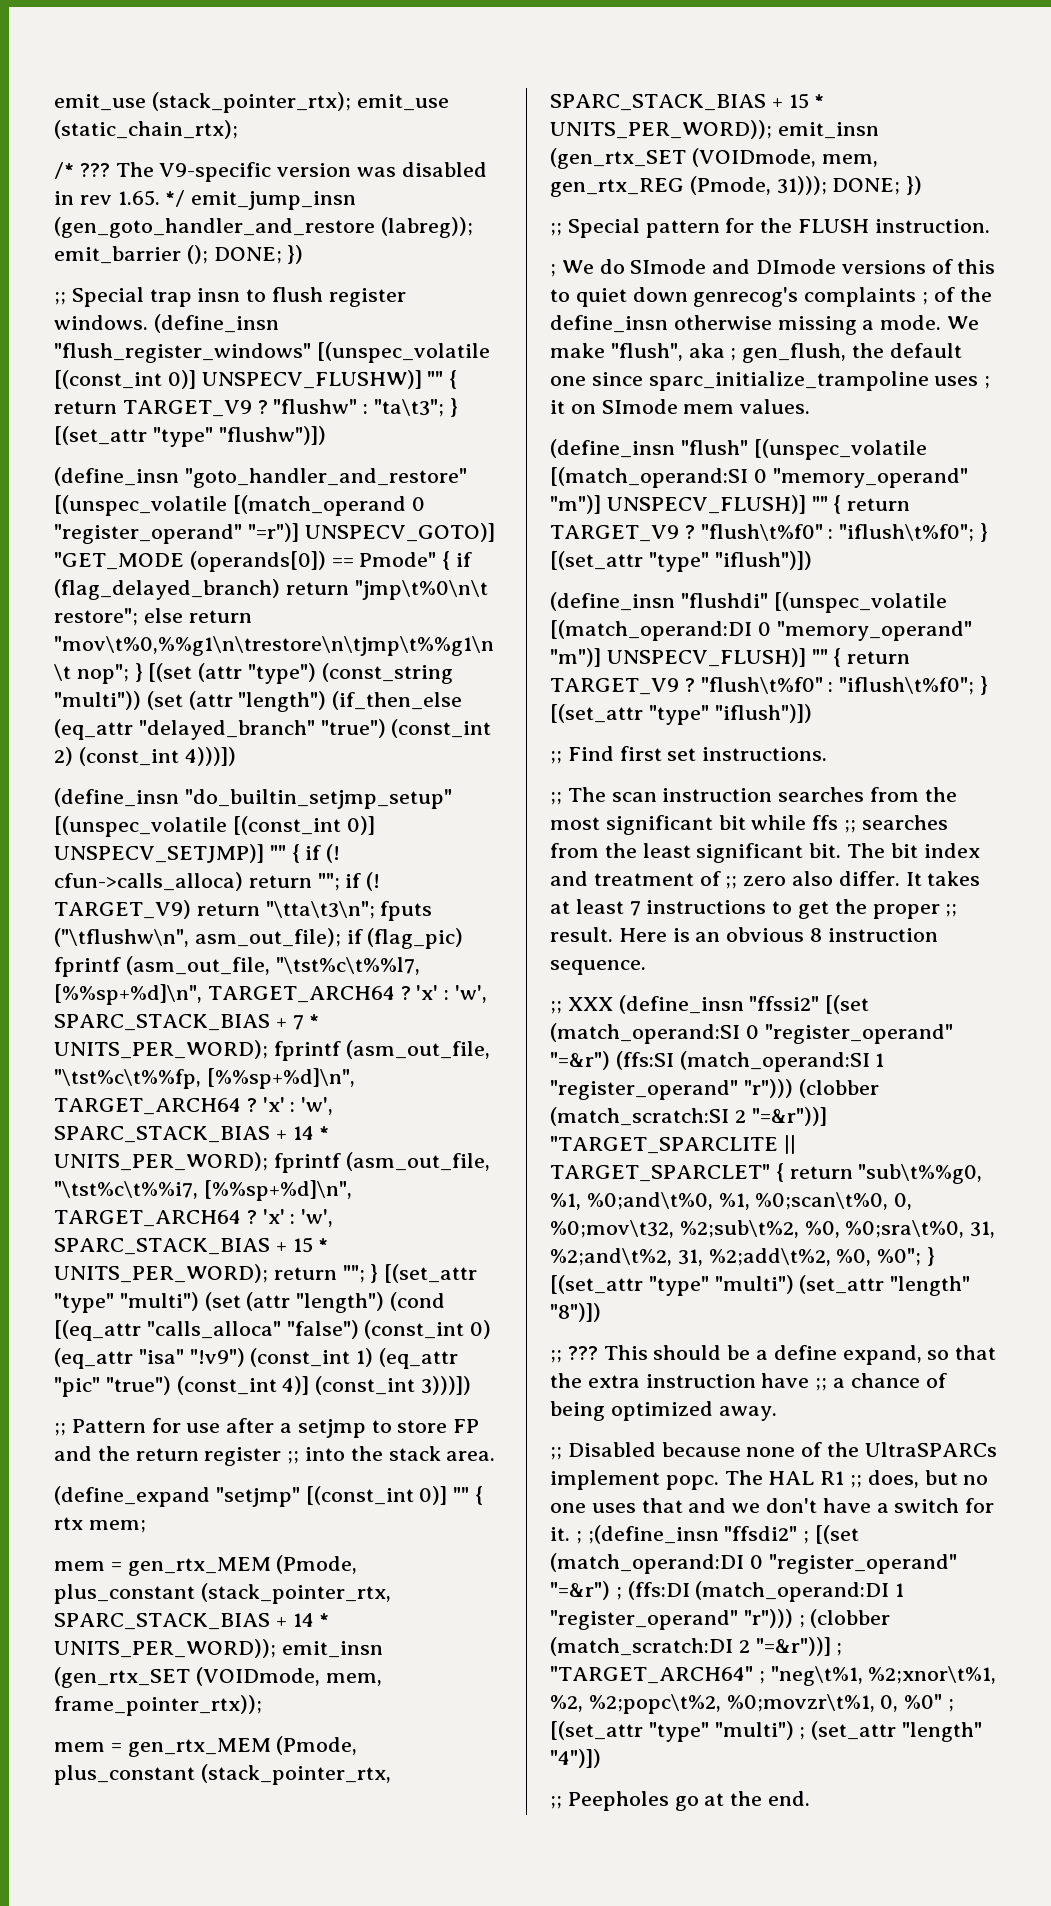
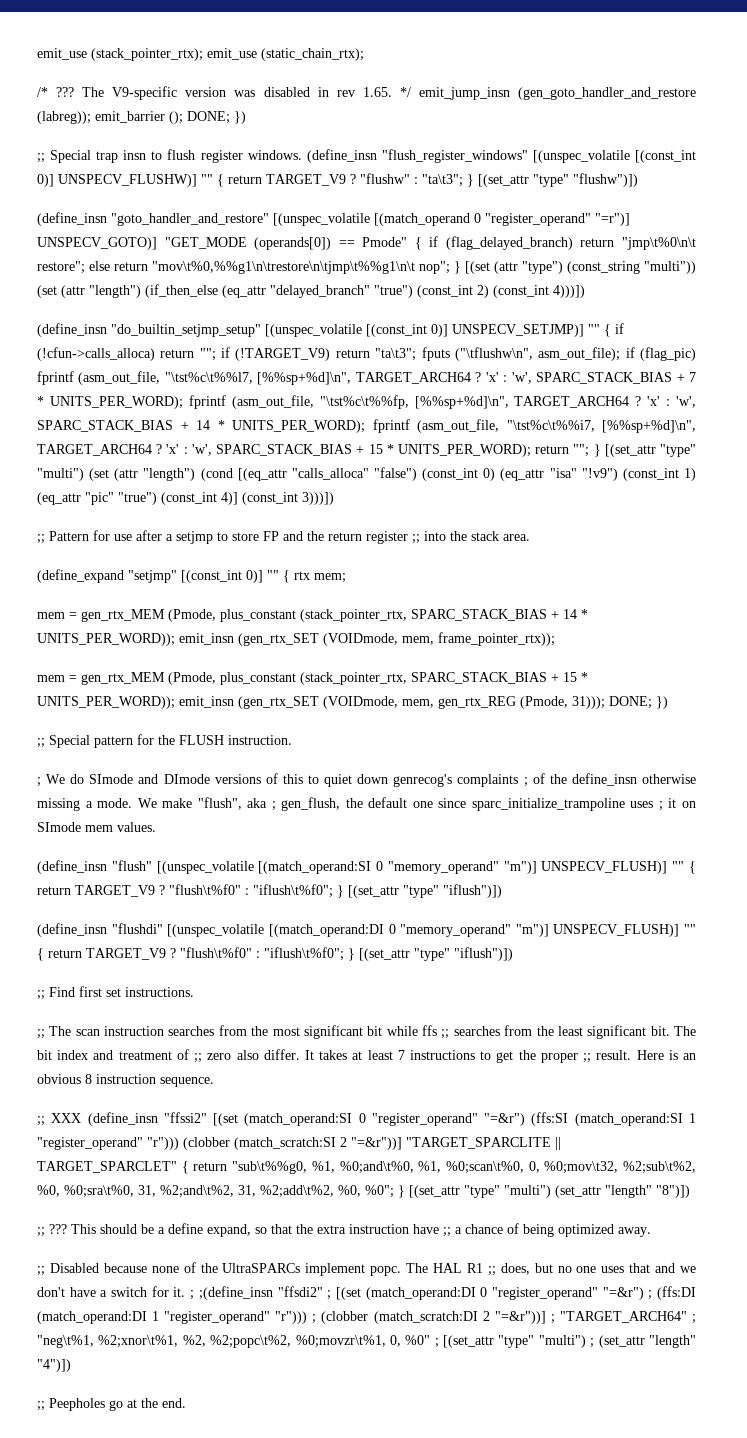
[326,844,341,863] [54,872,243,891] (! cfun->calls_alloca) -> [37,347,155,361] (!cfun->calls_alloca)
[366,872,381,891] [54,900,375,919] (! TARGET_V9) return "\tta\t3\n"; -> [235,348,417,361] (!TARGET_V9) return "ta\t3";

